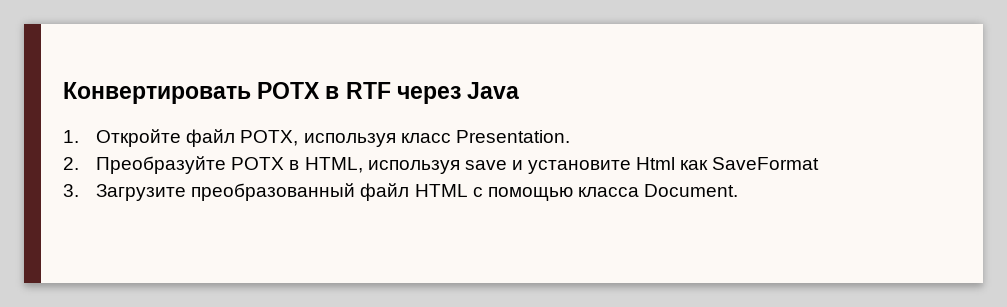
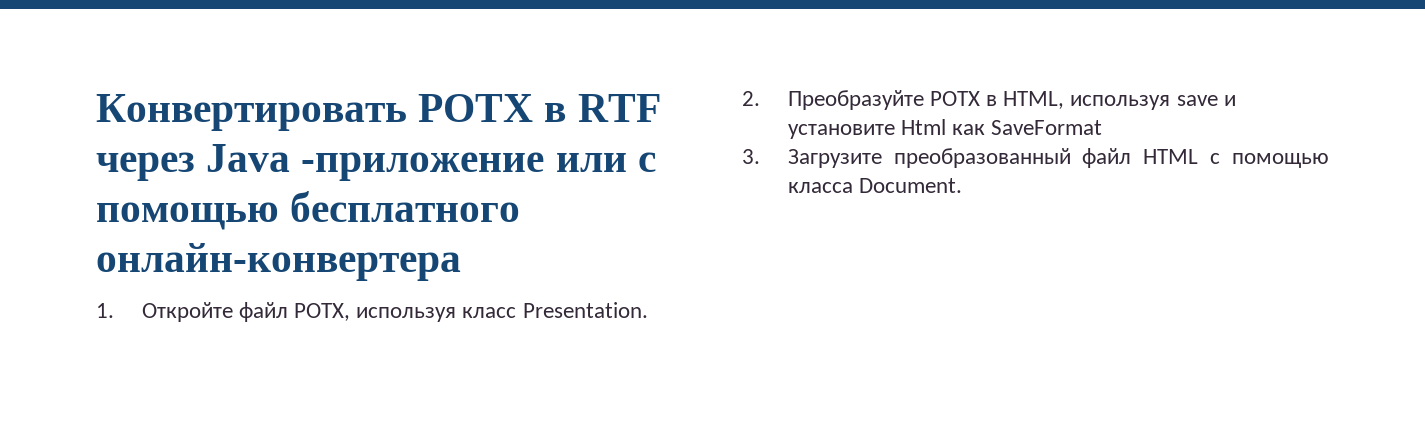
(520, 90) none -> [301,152,656,181] [96,191,521,230] [96,243,461,281] -приложение или с помощью бесплатного онлайн-конвертера

